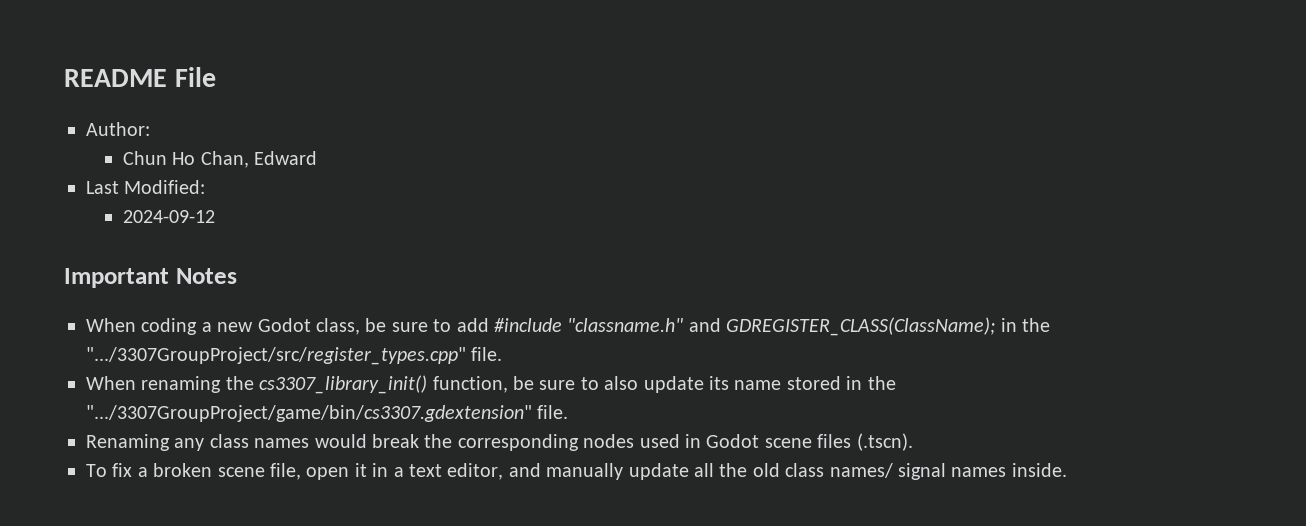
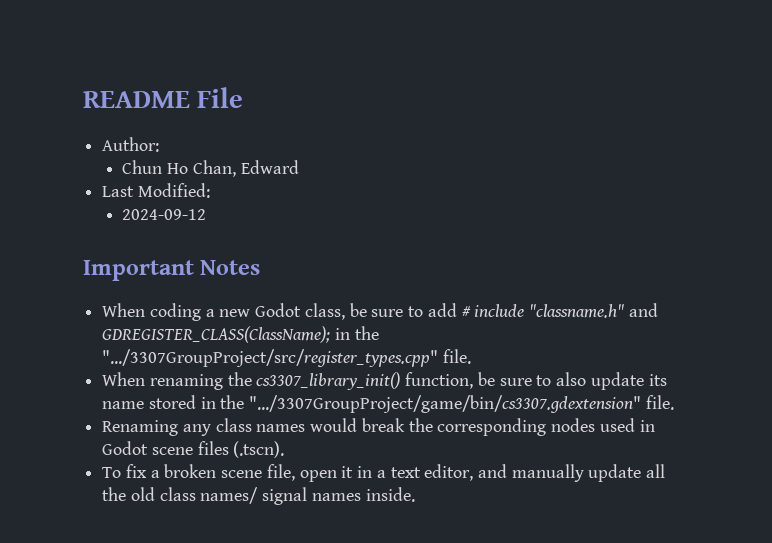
[493,318,562,332] #include -> [461,304,525,317] # include

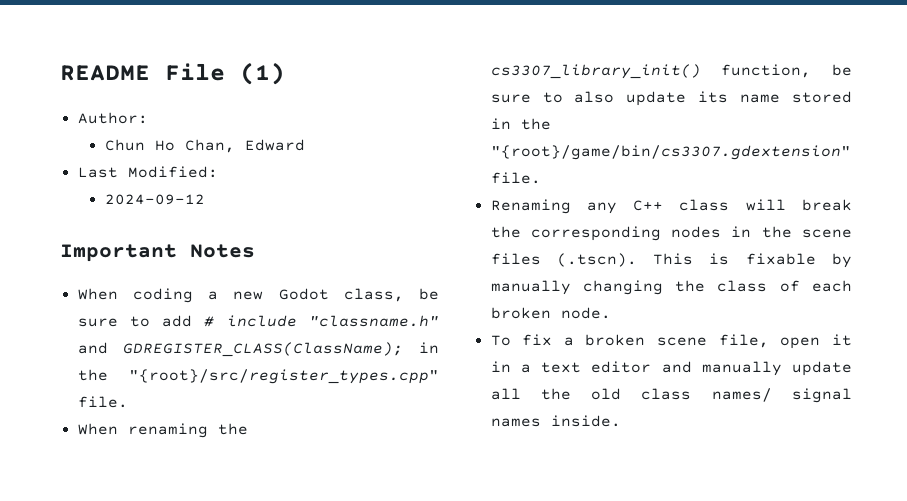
(244, 97) none -> [240,62,285,85] (1)
[102,349,439,367] ".../3307GroupProject/src/register_types.cpp" -> [128,369,439,384] "{root}/src/register_types.cpp"
[249,395,642,413] ".../3307GroupProject/game/bin/cs3307.gdextension" -> [490,145,851,160] "{root}/game/bin/cs3307.gdextension"
[215,418,358,432] class names would -> [633,199,786,211] C++ class will
[599,418,655,432] [102,441,149,455] used in Godot -> [731,226,792,238] in the
(285, 449) none -> [653,253,852,268] [490,280,852,295] [490,307,611,319] This is fixable by manually changing the class of each broken node.
[424,464,474,481] editor, -> [591,361,652,373] editor

